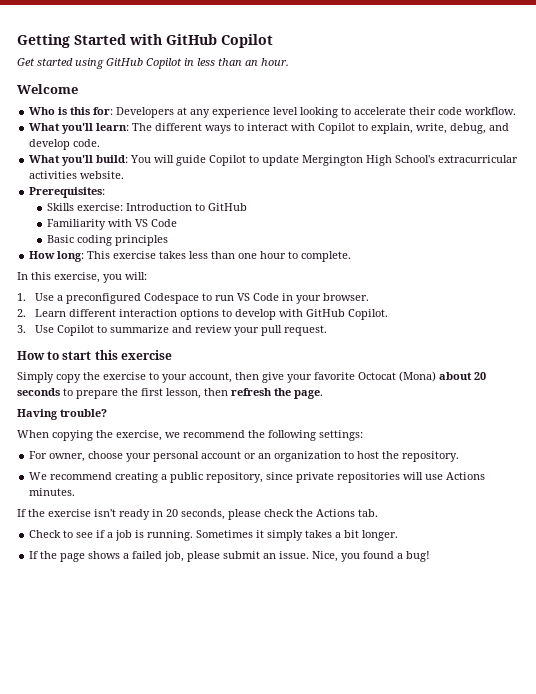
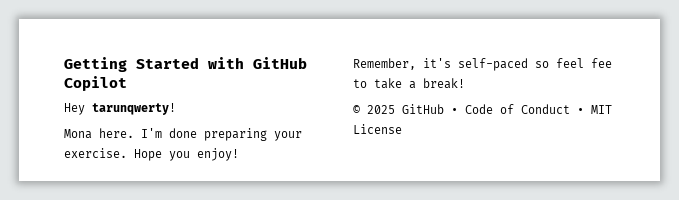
[17,58,289,69] [17,84,78,94] [29,107,517,118] [29,123,510,134] [29,139,101,150] [29,155,519,166] [29,171,125,179] [29,187,106,198] [46,203,247,211] [46,219,177,230] [46,235,168,246] [29,251,352,262] [17,272,147,283] [17,293,369,304] [17,309,388,320] [17,325,327,336] [17,350,172,360] [17,371,486,383] [17,388,323,399] [17,409,107,420] [17,430,363,441] [29,451,460,462] [29,472,486,483] [29,488,76,496] [17,509,378,520] [29,530,399,541] [29,551,431,562] Get started using GitHub Copilot in less than an hour. // Welcome // Who is this for: Developers at any experience level looking to accelerate their code workflow. // What you'll learn: The different ways to interact with Copilot to explain, write, debug, and develop code. // What you'll build: You will guide Copilot to update Mergington High School's extracurricular activities website. // Prerequisites: // Skills exercise: Introduction to GitHub // Familiarity with VS Code // Basic coding principles // How long: This exercise takes less than one hour to complete. // In this exercise, you will: // 1. Use a preconfigured Codespace to run VS Code in your browser. // 2. Learn different interaction options to develop with GitHub Copilot. // 3. Use Copilot to summarize and review your pull request. // How to start this exercise // Simply copy the exercise to your account, then give your favorite Octocat (Mona) about 20 seconds to prepare the first lesson, then refresh the page. // Having trouble? // When copying the exercise, we recommend the following settings: // For owner, choose your personal account or an organization to host the repository. // We recommend creating a public repository, since private repositories will use Actions minutes. // If the exercise isn't ready in 20 seconds, please check the Actions tab. // Check to see if a job is running. Sometimes it simply takes a bit longer. // If the page shows a failed job, please submit an issue. Nice, you found a bug! -> [64,103,176,115] [64,128,302,141] [64,148,239,161] [353,58,612,71] [353,78,465,89] [353,104,612,114] [353,124,402,134] Hey tarunqwerty! // Mona here. I'm done preparing your exercise. Hope you enjoy! // Remember, it's self-paced so feel fee to take a break! // © 2025 GitHub • Code of Conduct • MIT License

